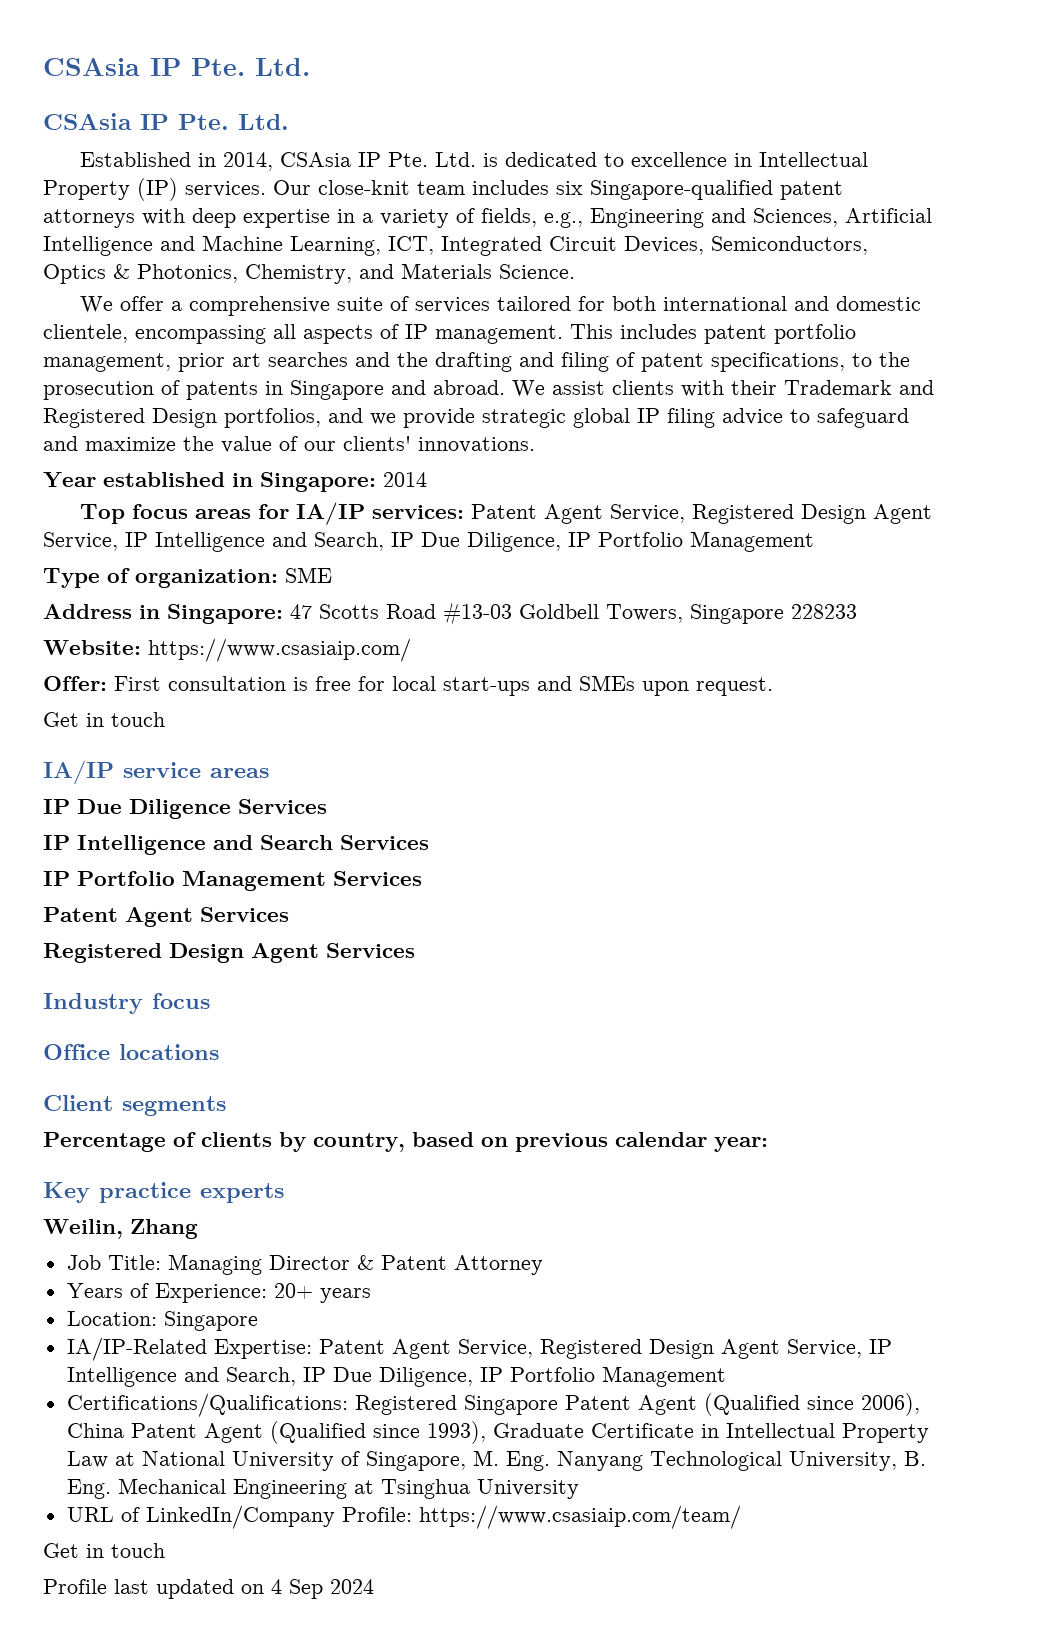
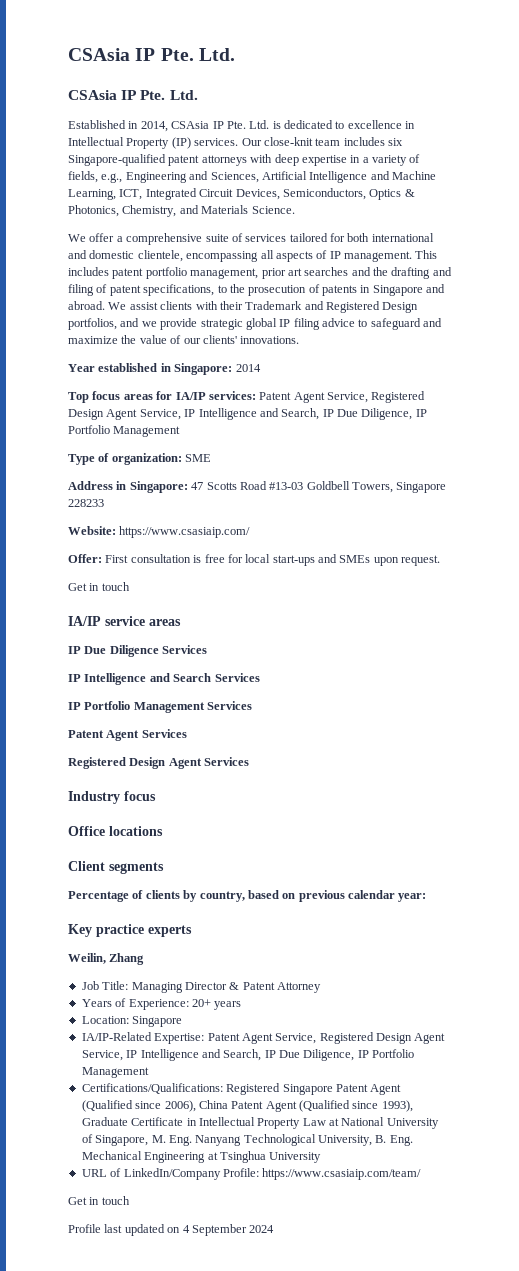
[289,1579,323,1599] Sep -> [191,1224,247,1236] September

